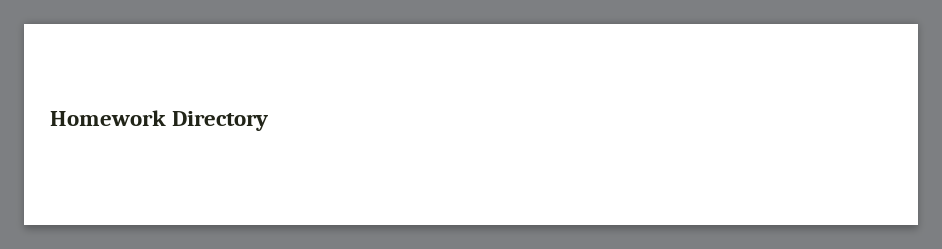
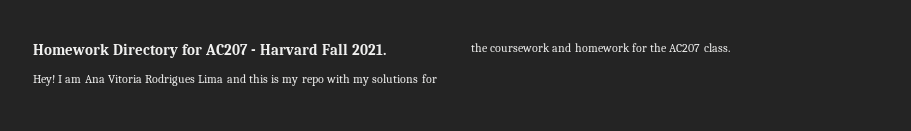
(269, 121) none -> [182,43,387,55] [33,74,437,86] [471,43,730,52] for AC207 - Harvard Fall 2021. // Hey! I am Ana Vitoria Rodrigues Lima and this is my repo with my solutions for the coursework and homework for the AC207 class.

